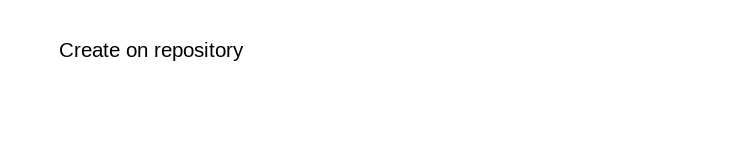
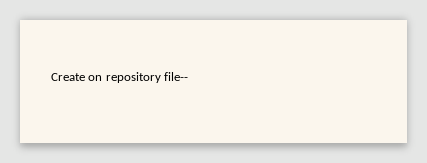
(244, 51) none -> [164,72,189,81] file--

